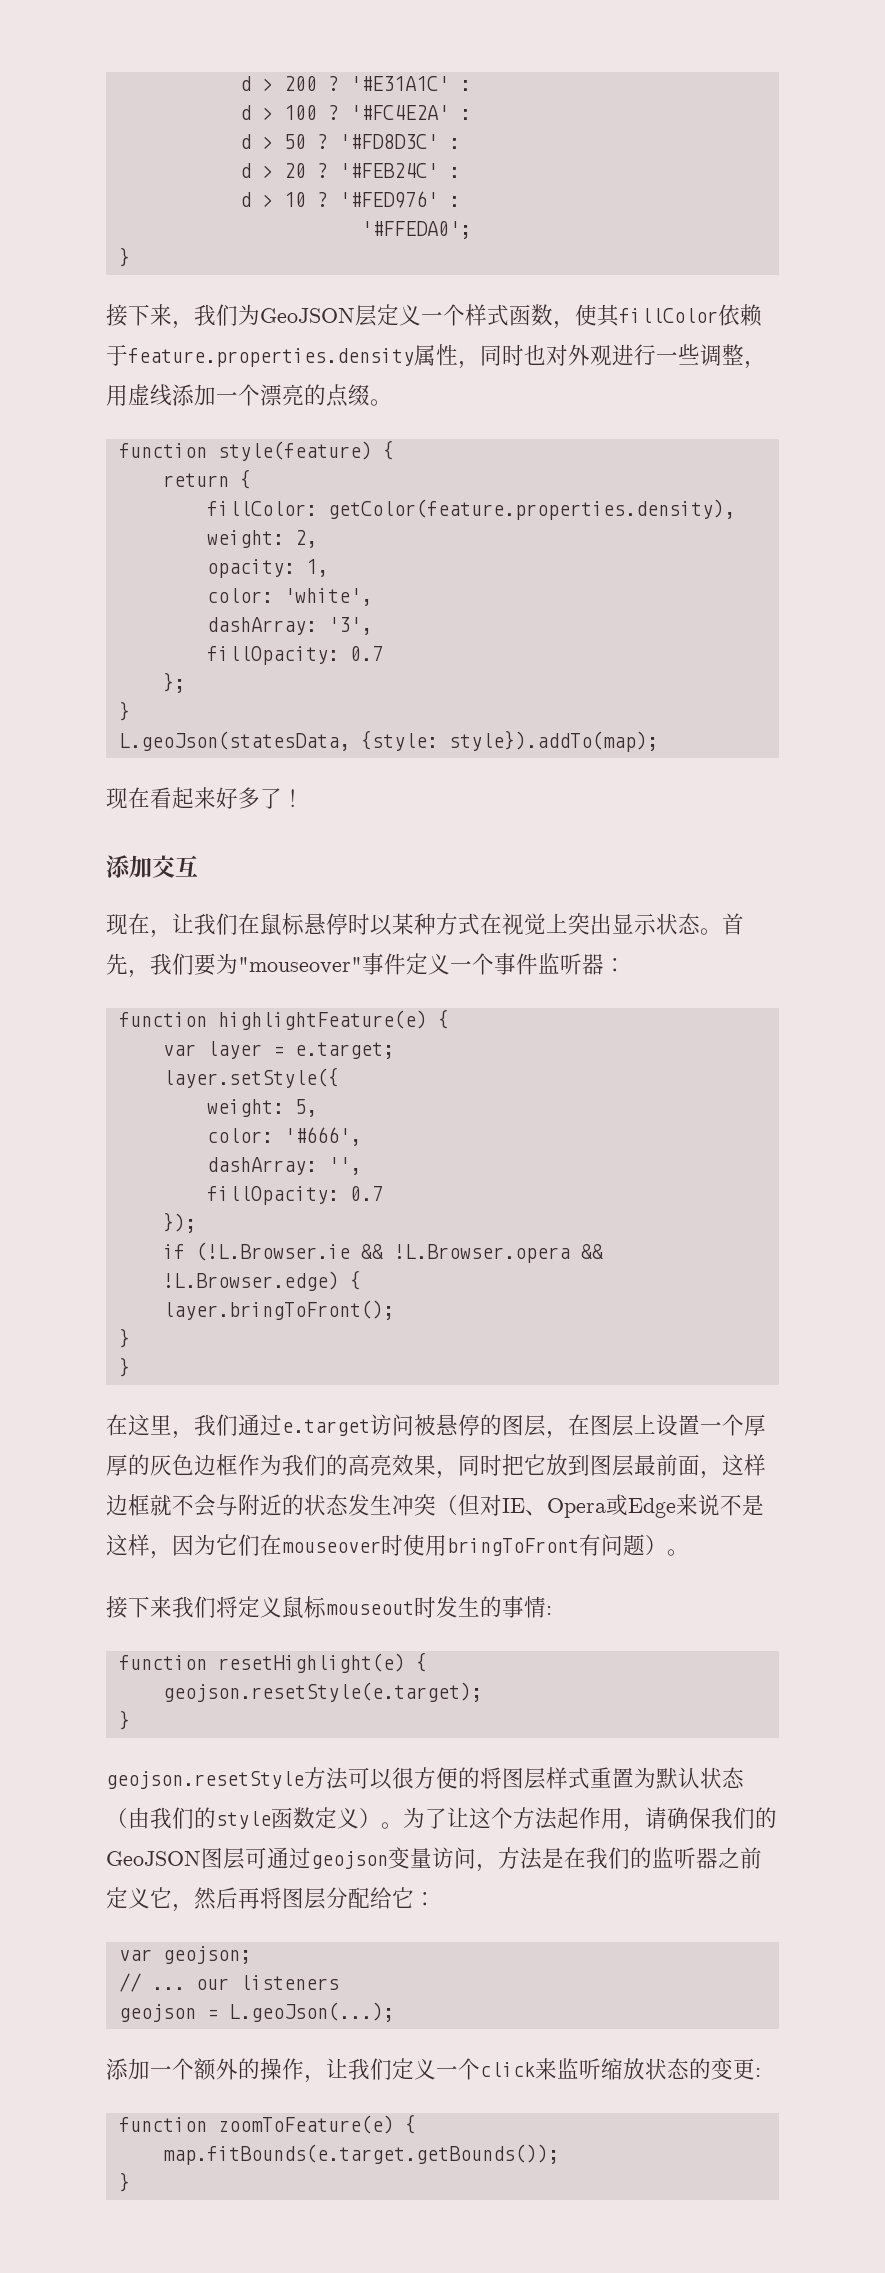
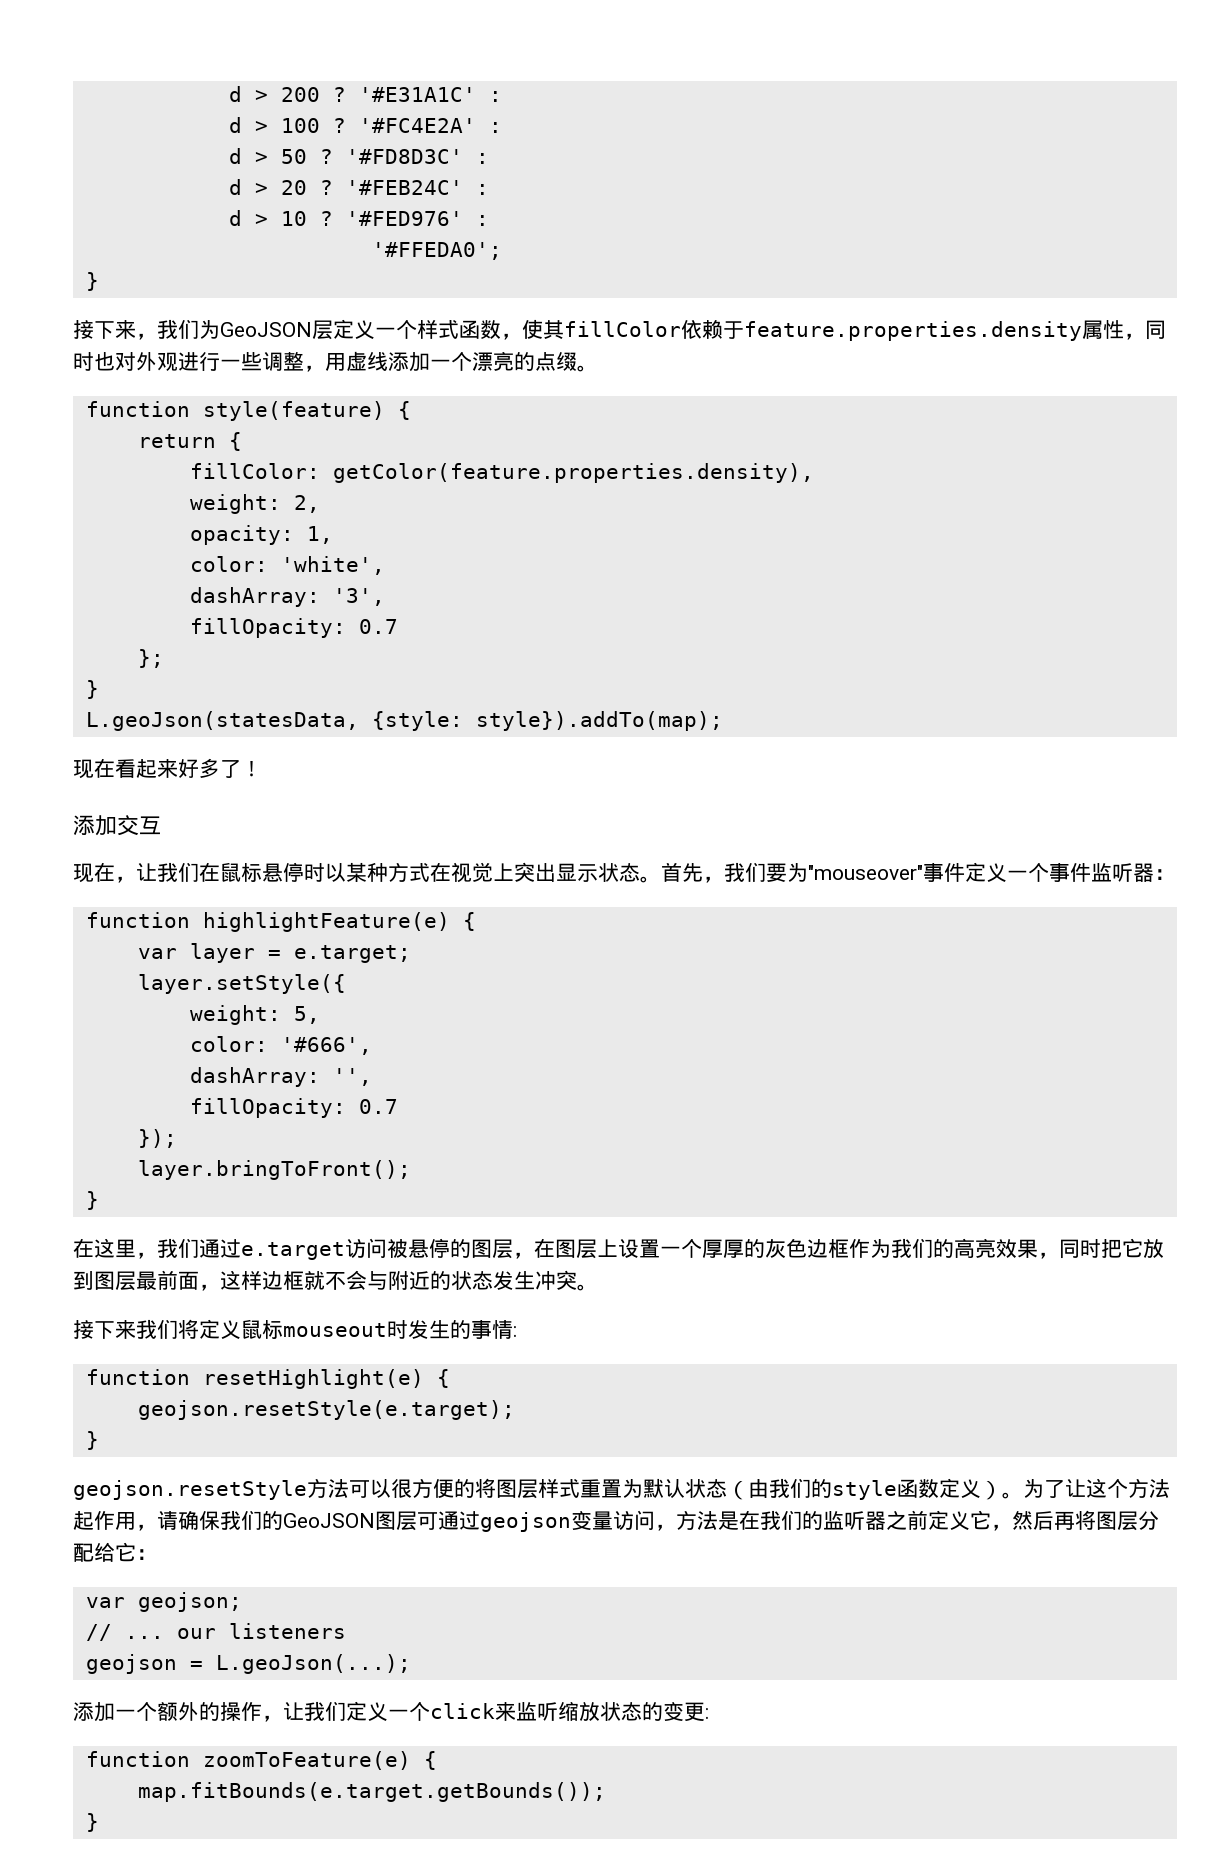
[162,1242,603,1263] [162,1270,361,1291] // if (!L.Browser.ie && !L.Browser.opera && !L.Browser.edge) { -> (177, 1138) none
[118,1357,130,1377] // } -> (99, 1200) none
[436,1494,764,1518] [106,1534,667,1559] （但对IE、Opera或Edge来说不是这样，因为它们在mouseover时使用bringToFront有问题） -> (577, 1280) none

